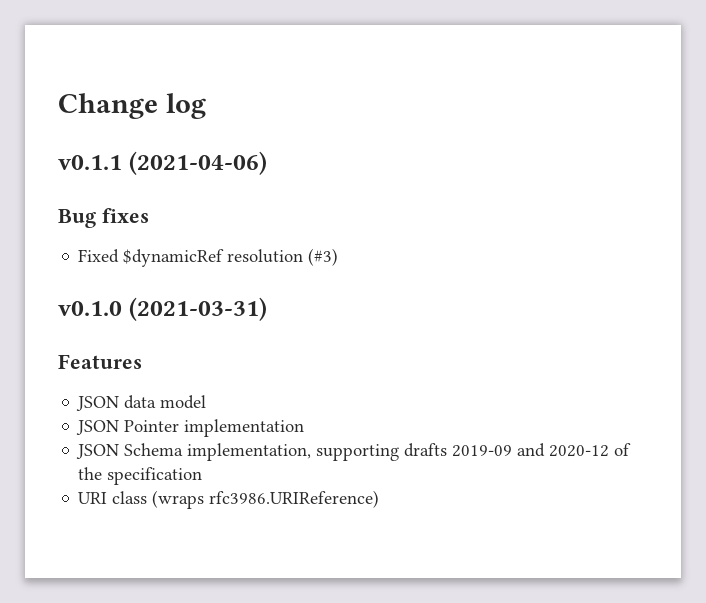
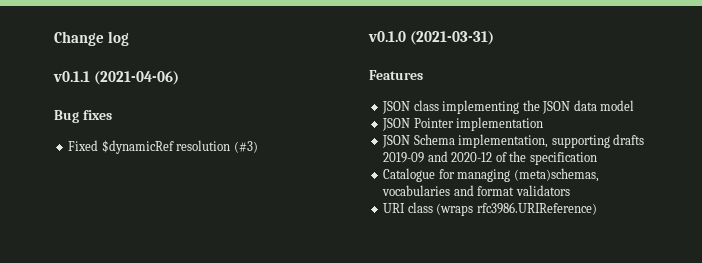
(120, 403) none -> [413,100,571,114] class implementing the JSON
(203, 476) none -> [383,168,599,182] [382,185,570,196] // Catalogue for managing (meta)schemas, vocabularies and format validators

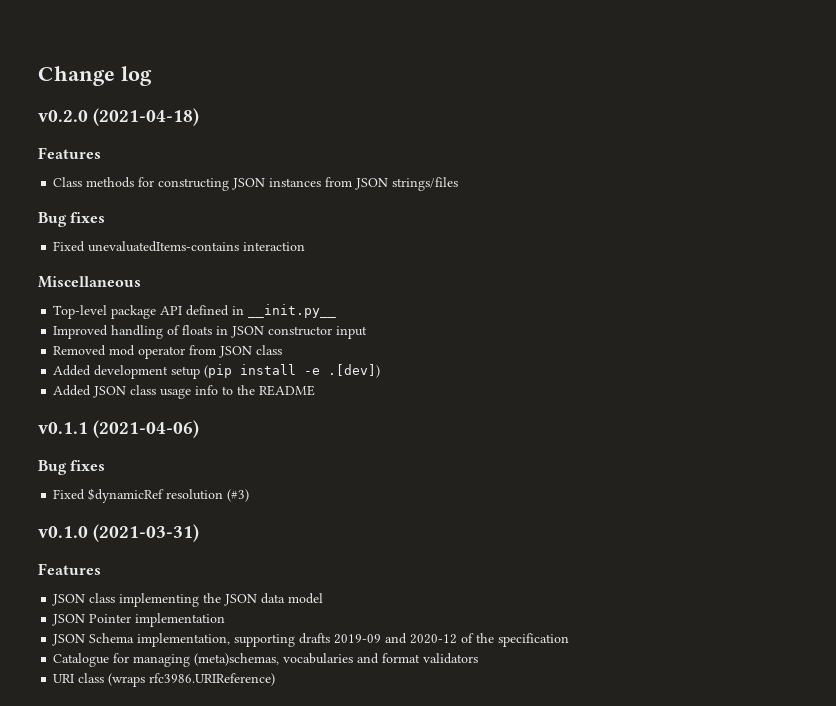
(130, 38) none -> [38,108,200,126] [38,147,101,159] [53,177,459,191] [38,212,106,227] [53,241,306,252] [38,276,141,288] [53,304,337,319] [53,325,368,339] [53,345,283,359] [53,364,381,379] [53,385,316,399] // v0.2.0 (2021-04-18) // Features // Class methods for constructing JSON instances from JSON strings/files // Bug fixes // Fixed unevaluatedItems-contains interaction // Miscellaneous // Top-level package API defined in __init.py__ // Improved handling of floats in JSON constructor input // Removed mod operator from JSON class // Added development setup (pip install -e .[dev]) // Added JSON class usage info to the README

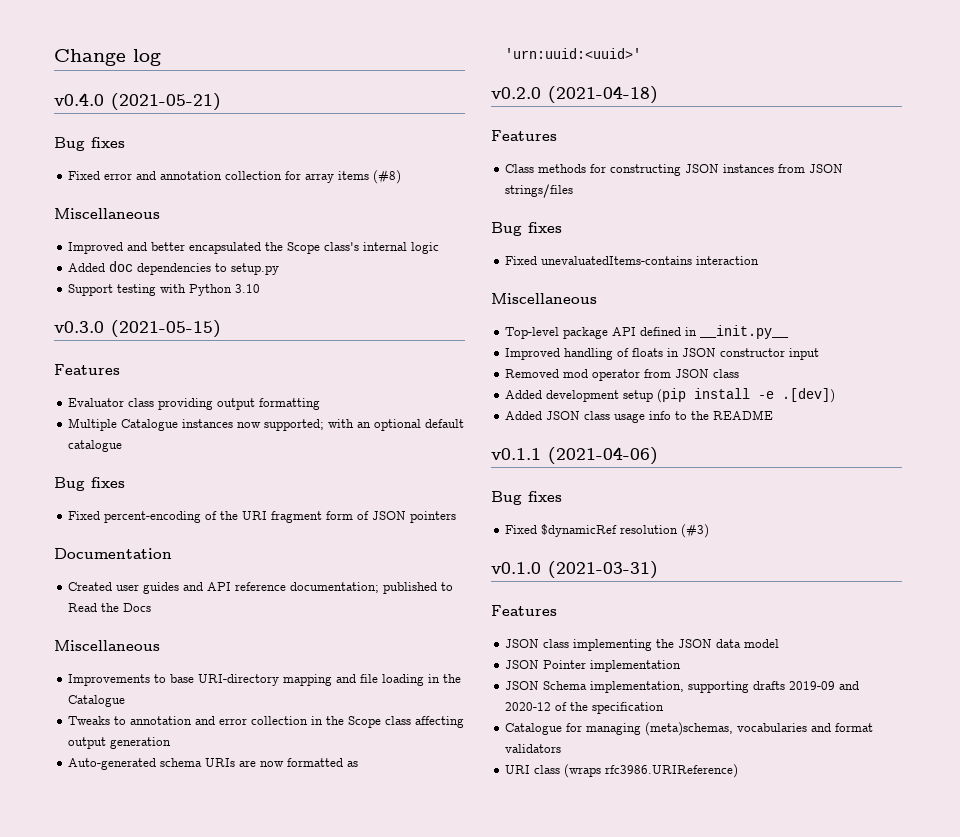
(152, 76) none -> [54,93,221,111] [54,137,125,151] [68,170,402,184] [54,208,160,219] [68,242,440,254] [68,261,280,275] [68,284,261,296] [54,320,221,338] [54,364,120,375] [68,398,321,410] [68,418,465,431] [68,440,123,452] [54,477,125,491] [68,511,457,523] [54,548,172,559] [68,582,454,594] [68,603,152,612] [54,640,160,651] [68,674,462,686] [68,695,126,707] [68,716,465,728] [68,737,172,749] [68,758,359,770] [505,48,642,59] // v0.4.0 (2021-05-21) // Bug fixes // Fixed error and annotation collection for array items (#8) // Miscellaneous // Improved and better encapsulated the Scope class's internal logic // Added doc dependencies to setup.py // Support testing with Python 3.10 // v0.3.0 (2021-05-15) // Features // Evaluator class providing output formatting // Multiple Catalogue instances now supported; with an optional default catalogue // Bug fixes // Fixed percent-encoding of the URI fragment form of JSON pointers // Documentation // Created user guides and API reference documentation; published to Read the Docs // Miscellaneous // Improvements to base URI-directory mapping and file loading in the Catalogue // Tweaks to annotation and error collection in the Scope class affecting output generation // Auto-generated schema URIs are now formatted as 'urn:uuid:<uuid>'

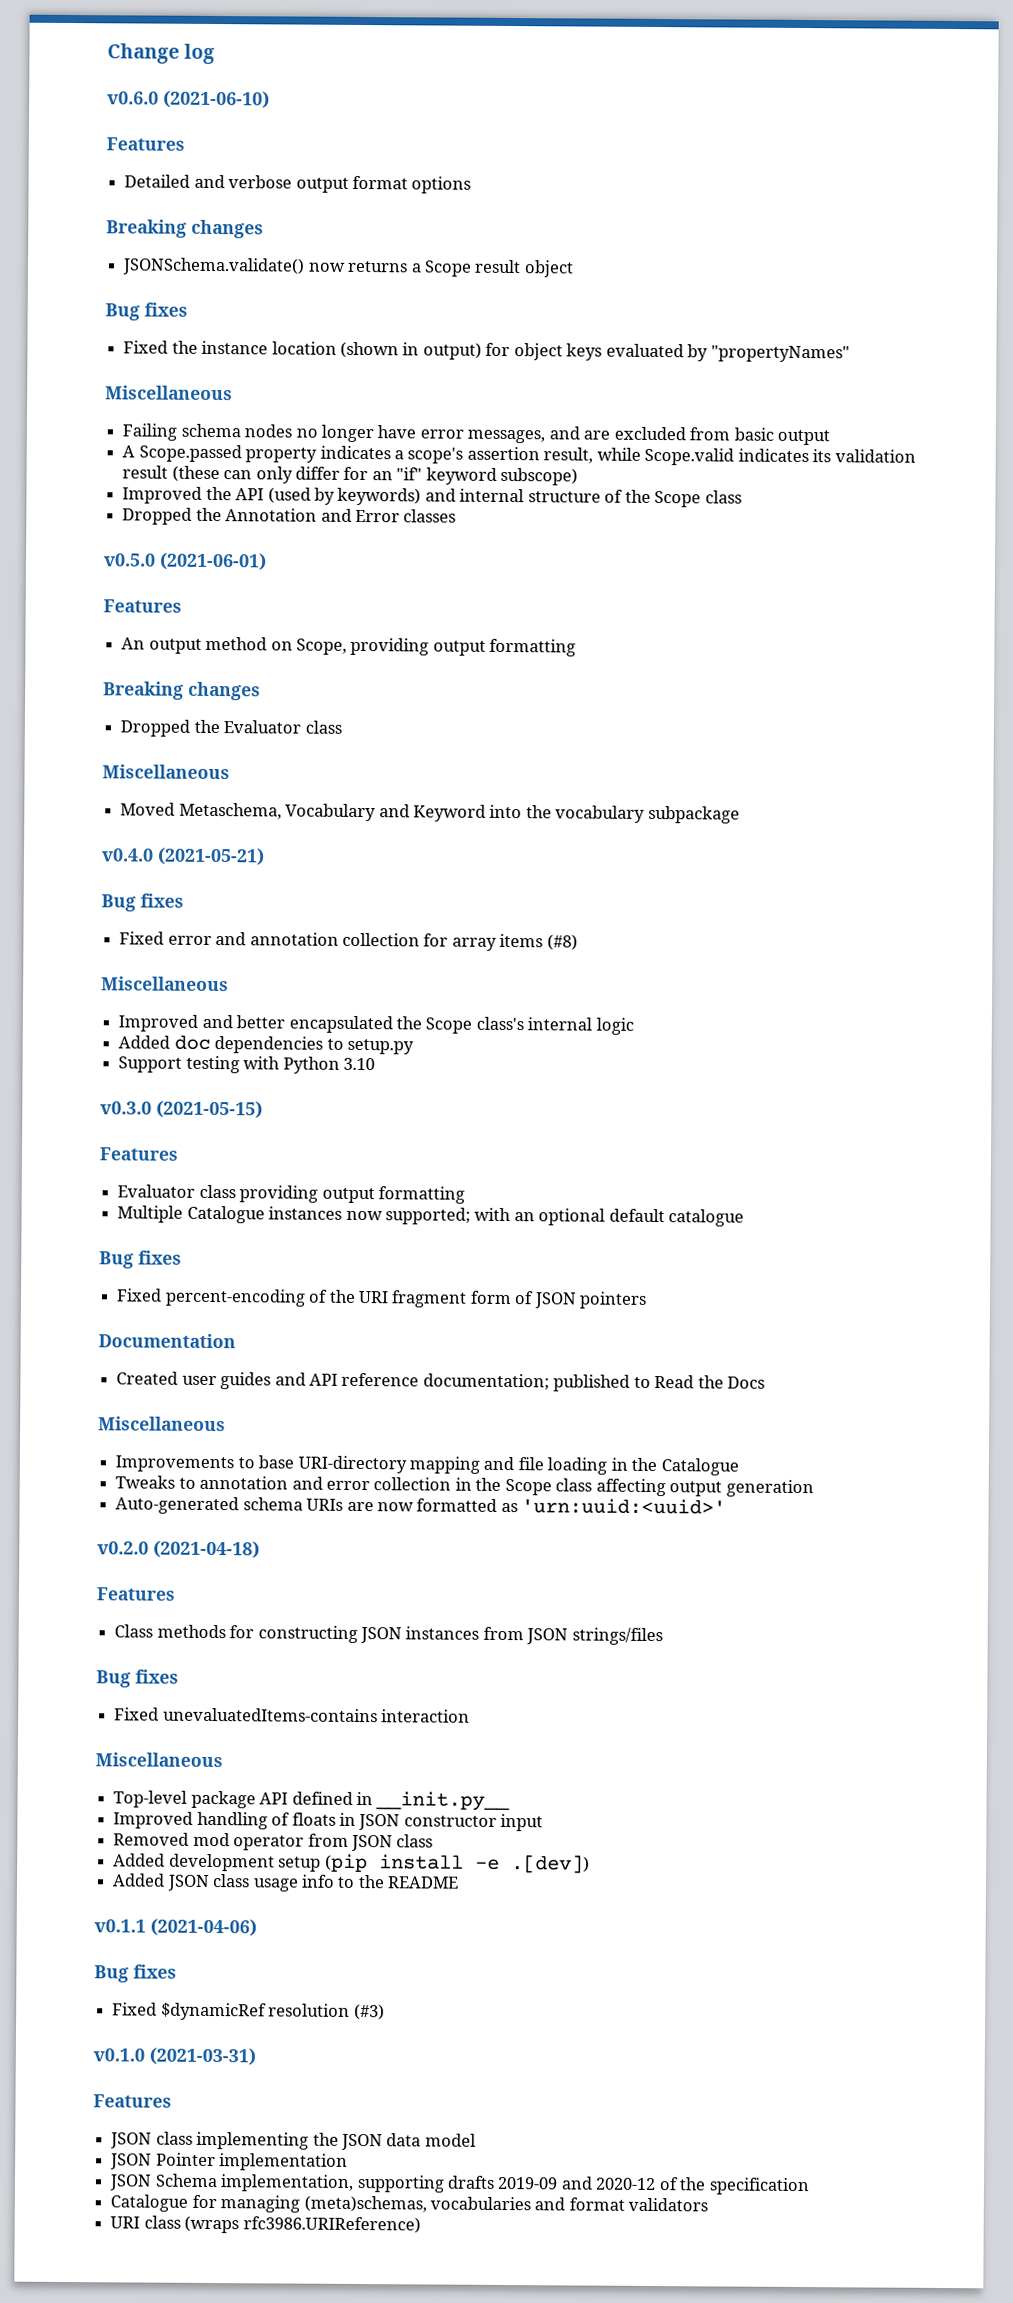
(161, 57) none -> [107,90,270,109] [106,137,185,151] [124,174,472,194] [106,219,264,239] [122,257,574,278] [105,302,188,321] [123,340,850,363] [105,385,233,401] [122,423,831,446] [122,444,916,466] [122,465,579,486] [122,486,742,508] [122,507,457,525] [103,552,267,571] [103,599,182,613] [121,636,577,657] [103,681,261,701] [120,719,342,737] [102,764,230,780] [120,802,740,824] // v0.6.0 (2021-06-10) // Features // Detailed and verbose output format options // Breaking changes // JSONSchema.validate() now returns a Scope result object // Bug fixes // Fixed the instance location (shown in output) for object keys evaluated by "propertyNames" // Miscellaneous // Failing schema nodes no longer have error messages, and are excluded from basic output // A Scope.passed property indicates a scope's assertion result, while Scope.valid indicates its validation result (these can only differ for an "if" keyword subscope) // Improved the API (used by keywords) and internal structure of the Scope class // Dropped the Annotation and Error classes // v0.5.0 (2021-06-01) // Features // An output method on Scope, providing output formatting // Breaking changes // Dropped the Evaluator class // Miscellaneous // Moved Metaschema, Vocabulary and Keyword into the vocabulary subpackage

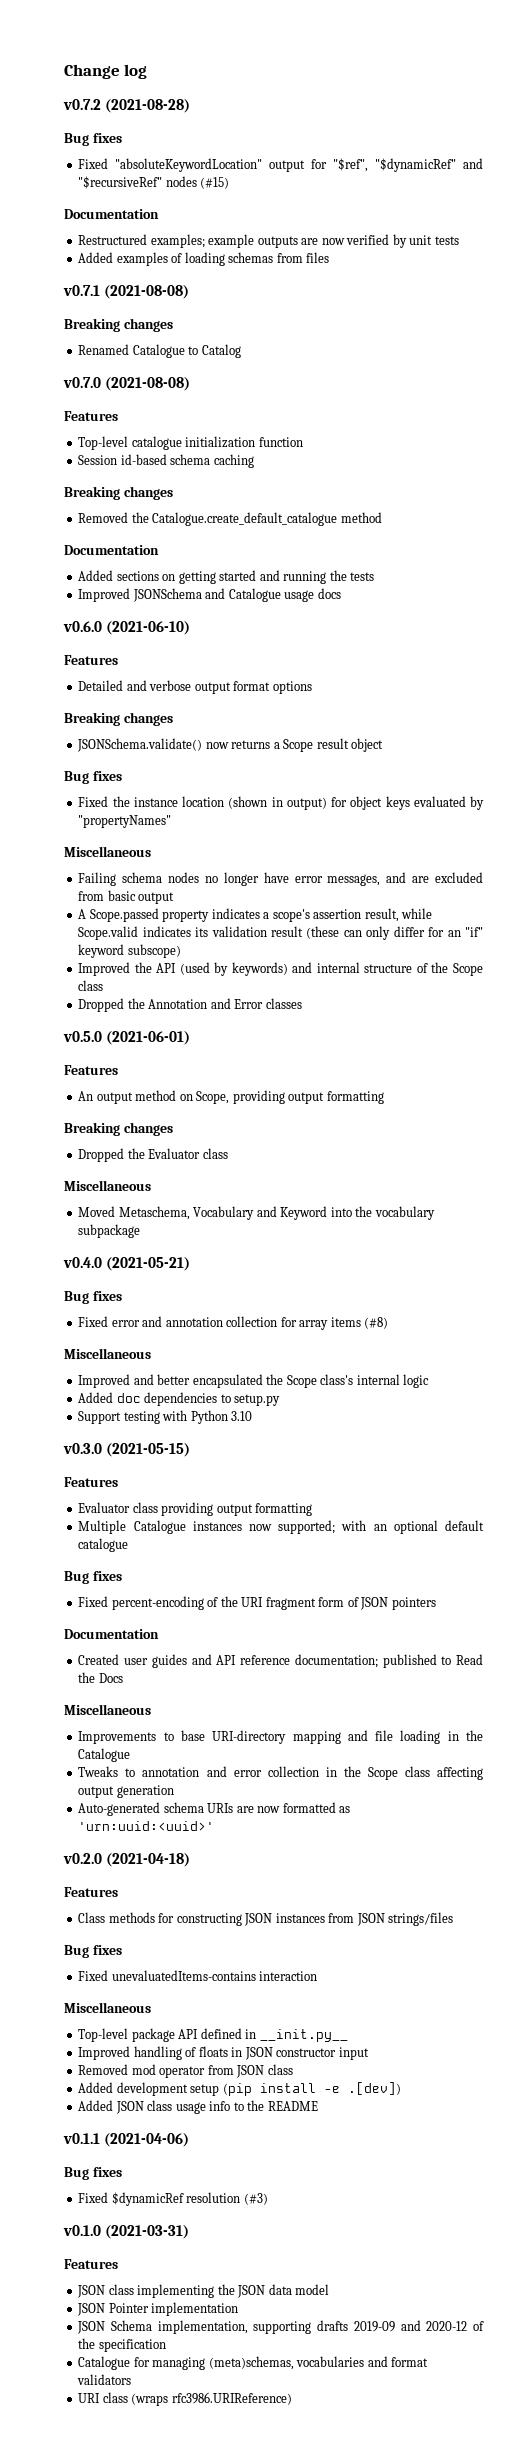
(216, 53) none -> [63,99,191,113] [64,133,122,146] [78,158,483,172] [78,176,230,189] [64,209,159,219] [78,234,459,248] [78,252,330,266] [63,285,190,299] [64,318,173,332] [78,344,241,358] [63,377,191,391] [64,411,118,421] [78,436,303,450] [78,454,254,468] [64,486,173,500] [78,512,382,526] [64,545,159,555] [78,570,375,584] [78,588,341,602] // v0.7.2 (2021-08-28) // Bug fixes // Fixed "absoluteKeywordLocation" output for "$ref", "$dynamicRef" and "$recursiveRef" nodes (#15) // Documentation // Restructured examples; example outputs are now verified by unit tests // Added examples of loading schemas from files // v0.7.1 (2021-08-08) // Breaking changes // Renamed Catalogue to Catalog // v0.7.0 (2021-08-08) // Features // Top-level catalogue initialization function // Session id-based schema caching // Breaking changes // Removed the Catalogue.create_default_catalogue method // Documentation // Added sections on getting started and running the tests // Improved JSONSchema and Catalogue usage docs

